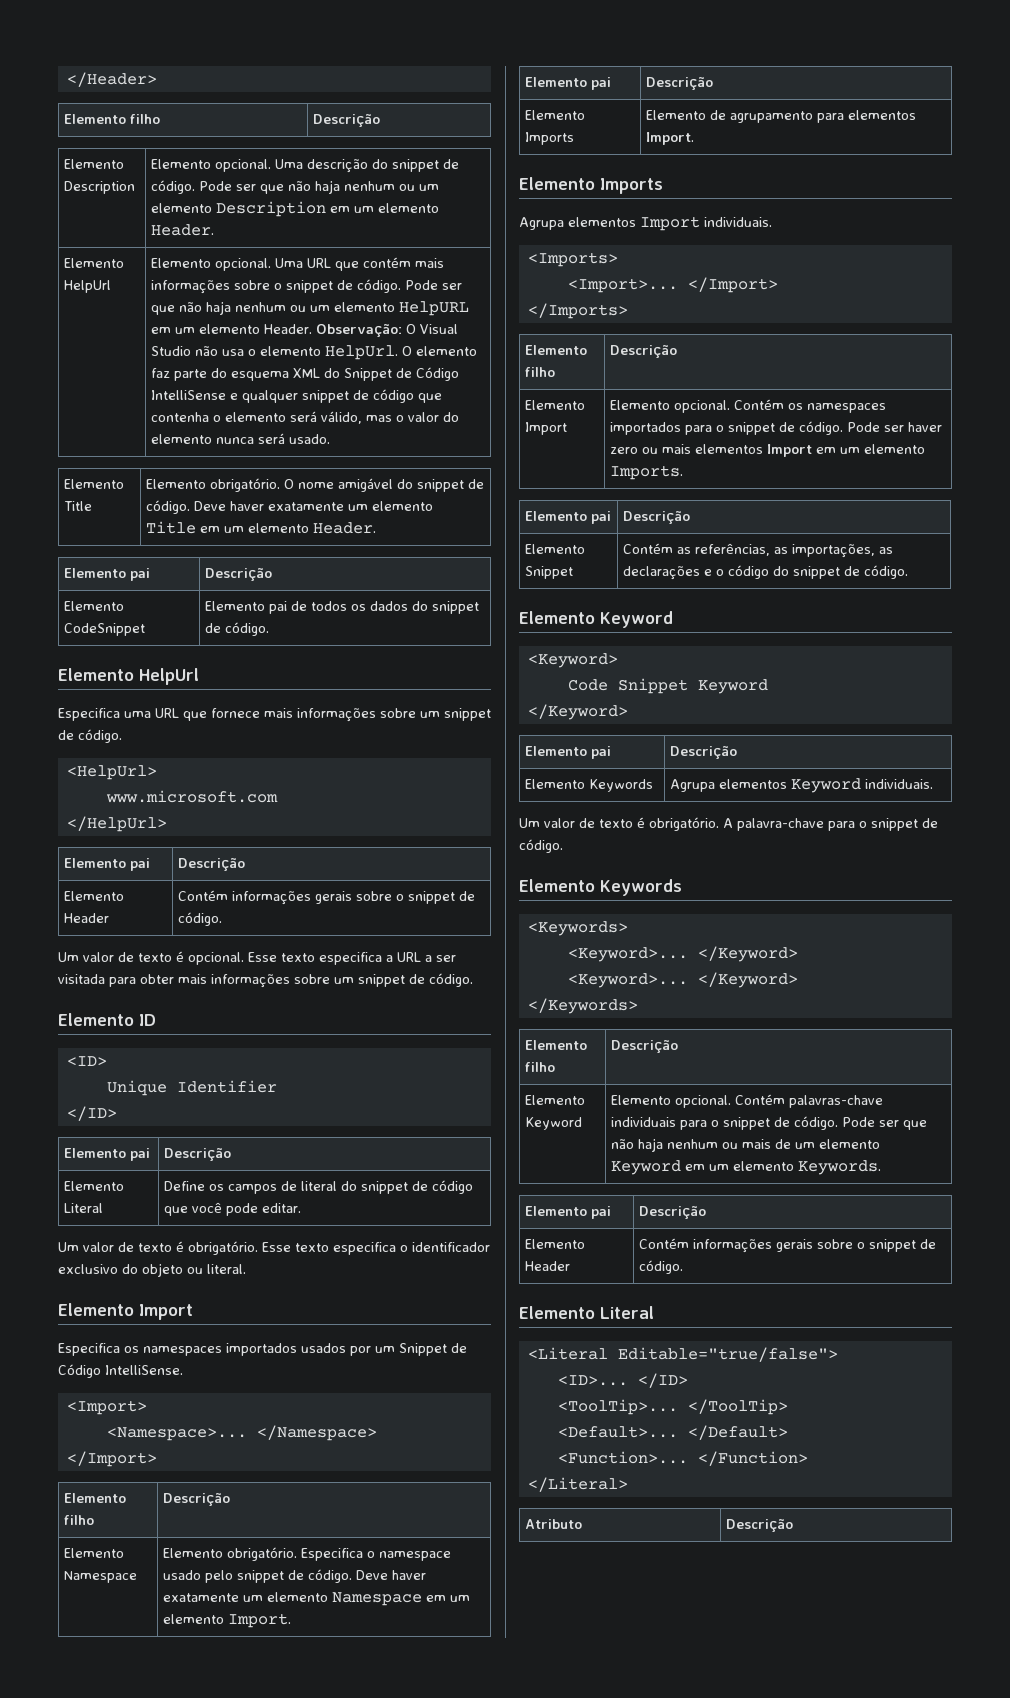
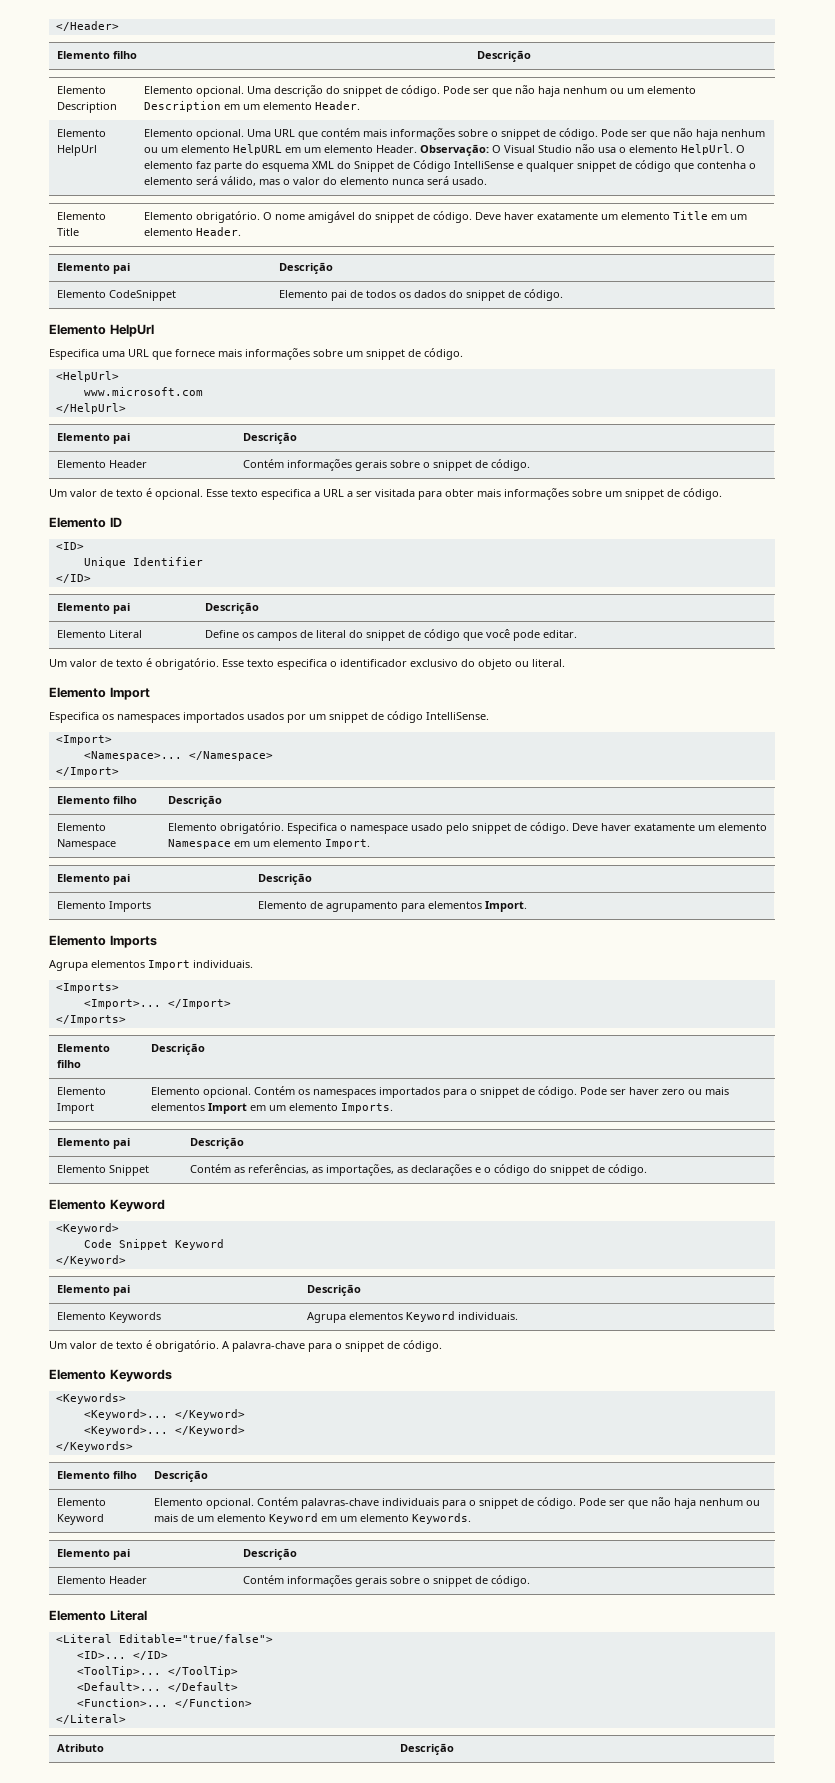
[399,1343,467,1356] [58,1364,101,1378] Snippet de Código -> [329,711,423,723] snippet de código

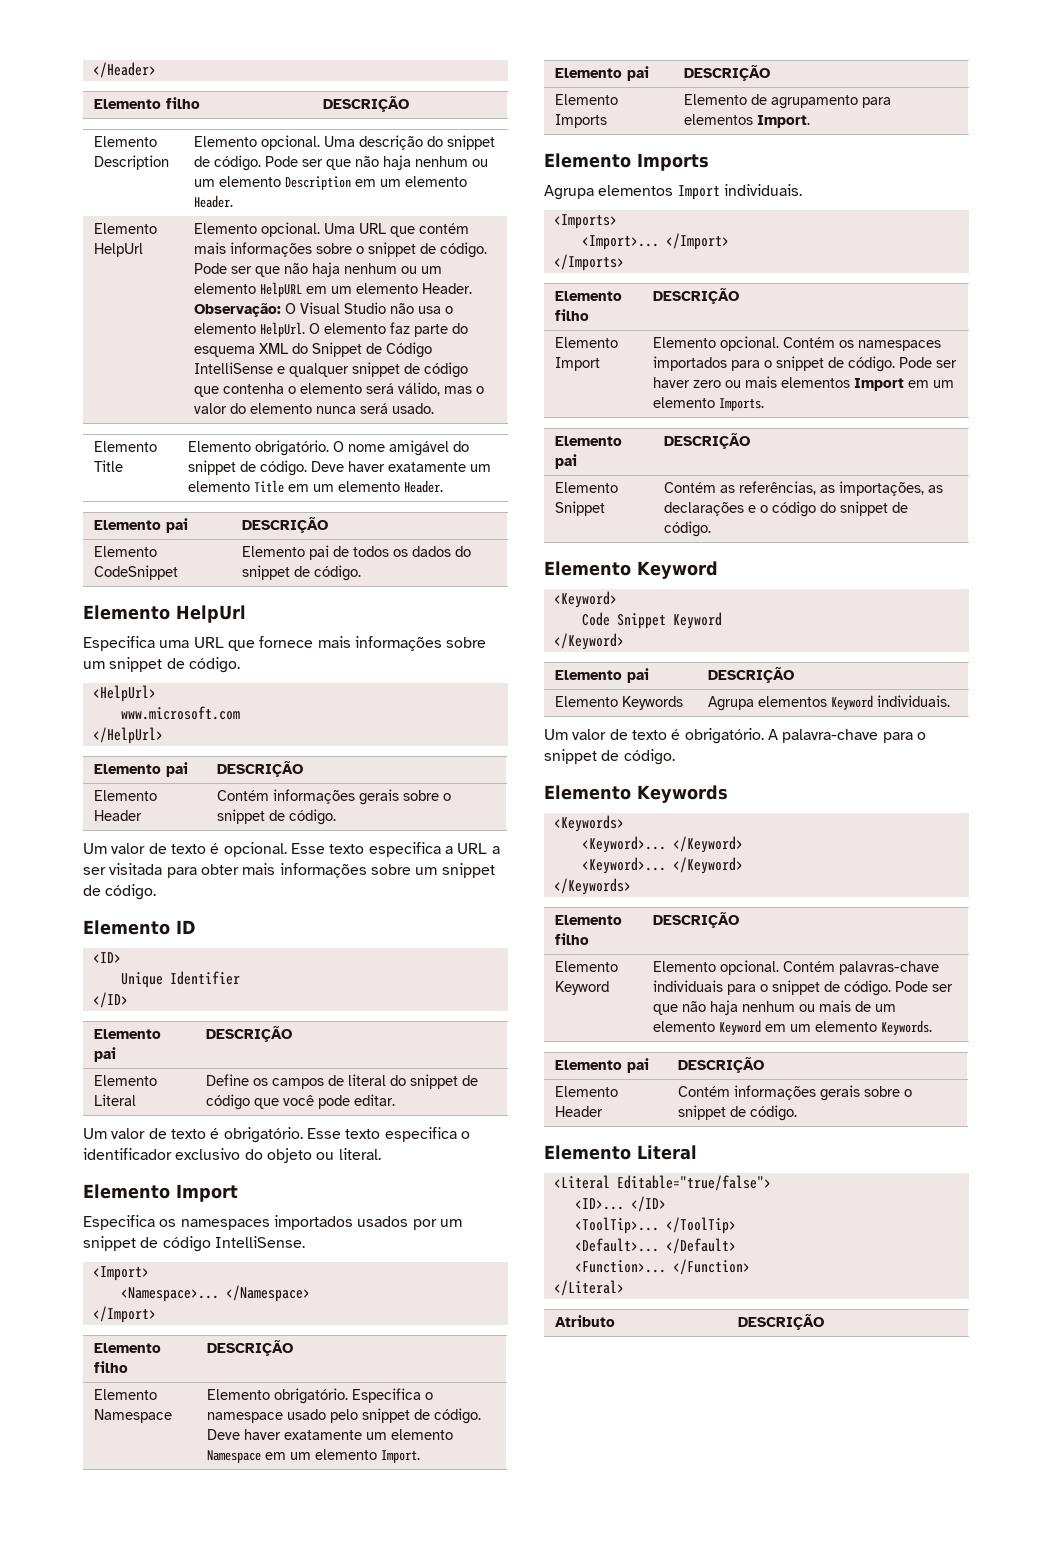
[476,50,531,62] Descrição -> [323,96,410,112] DESCRIÇÃO
[278,262,333,274] Descrição -> [242,517,329,533] DESCRIÇÃO
[242,432,297,444] Descrição -> [217,761,304,777] DESCRIÇÃO
[204,602,259,614] Descrição -> [206,1026,293,1042] DESCRIÇÃO
[167,795,222,807] Descrição -> [207,1340,294,1356] DESCRIÇÃO
[257,873,312,885] Descrição -> [684,65,771,81] DESCRIÇÃO
[150,1043,205,1055] Descrição -> [653,288,740,304] DESCRIÇÃO
[189,1137,244,1149] Descrição -> [664,433,751,449] DESCRIÇÃO
[306,1284,361,1296] Descrição -> [708,667,795,683] DESCRIÇÃO
[153,1470,208,1482] Descrição -> [653,912,740,928] DESCRIÇÃO
[242,1548,297,1560] Descrição -> [678,1057,765,1073] DESCRIÇÃO
[399,1743,454,1755] Descrição -> [738,1314,825,1330] DESCRIÇÃO

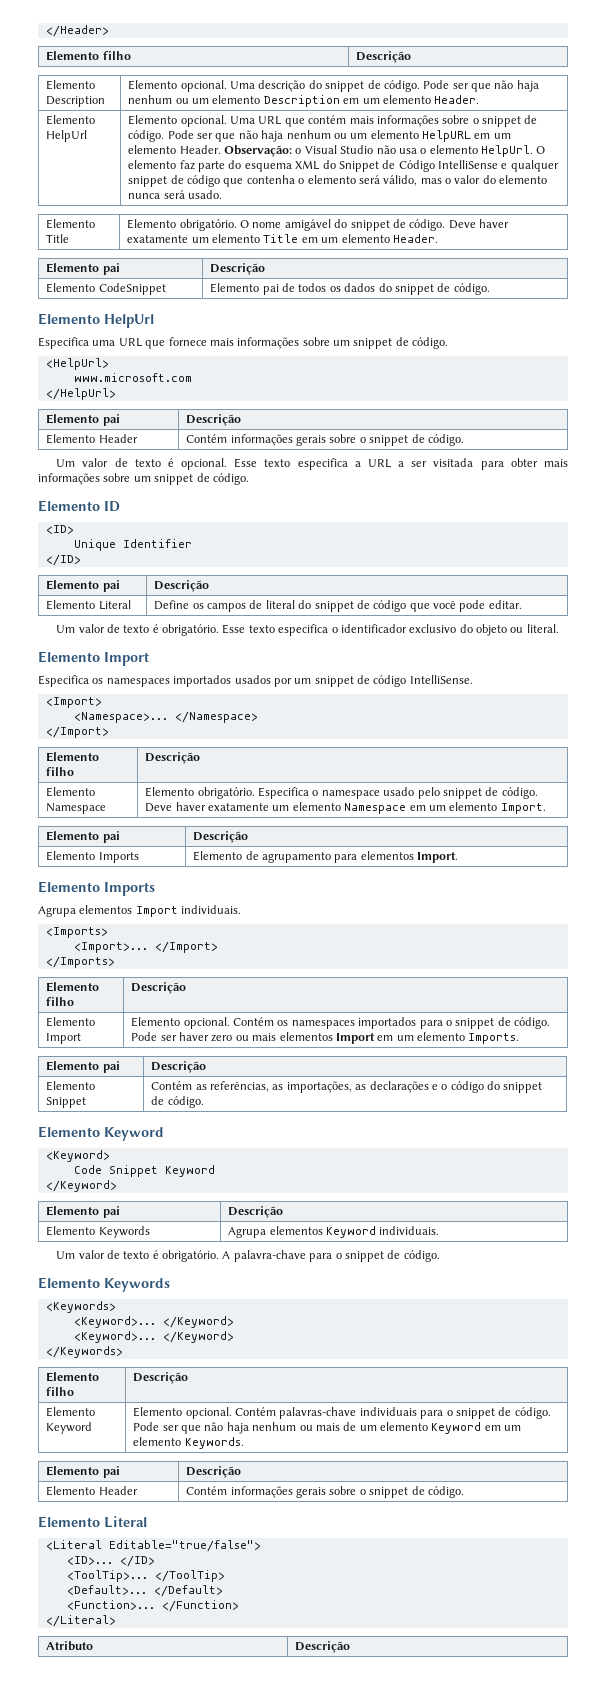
[323,96,410,112] DESCRIÇÃO -> [356,51,412,63] Descrição
[285,303,297,314] O -> [295,148,302,154] o
[242,517,329,533] DESCRIÇÃO -> [210,263,266,275] Descrição
[217,761,304,777] DESCRIÇÃO -> [186,414,242,426] Descrição
[206,1026,293,1042] DESCRIÇÃO -> [154,580,210,592] Descrição
[207,1340,294,1356] DESCRIÇÃO -> [145,752,201,764] Descrição
[684,65,771,81] DESCRIÇÃO -> [193,831,249,843] Descrição
[653,288,740,304] DESCRIÇÃO -> [131,982,187,994] Descrição
[664,433,751,449] DESCRIÇÃO -> [151,1061,207,1073] Descrição
[708,667,795,683] DESCRIÇÃO -> [228,1206,284,1218] Descrição
[653,912,740,928] DESCRIÇÃO -> [133,1372,189,1384] Descrição
[678,1057,765,1073] DESCRIÇÃO -> [186,1466,242,1478] Descrição
[738,1314,825,1330] DESCRIÇÃO -> [295,1641,351,1653] Descrição

